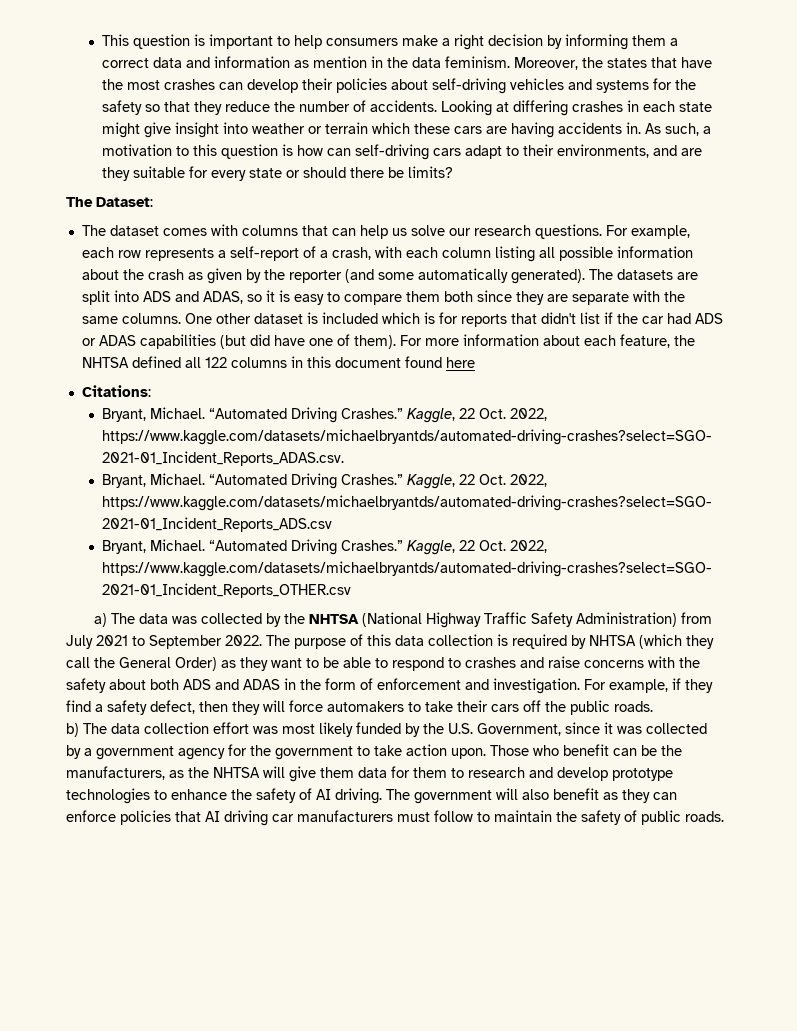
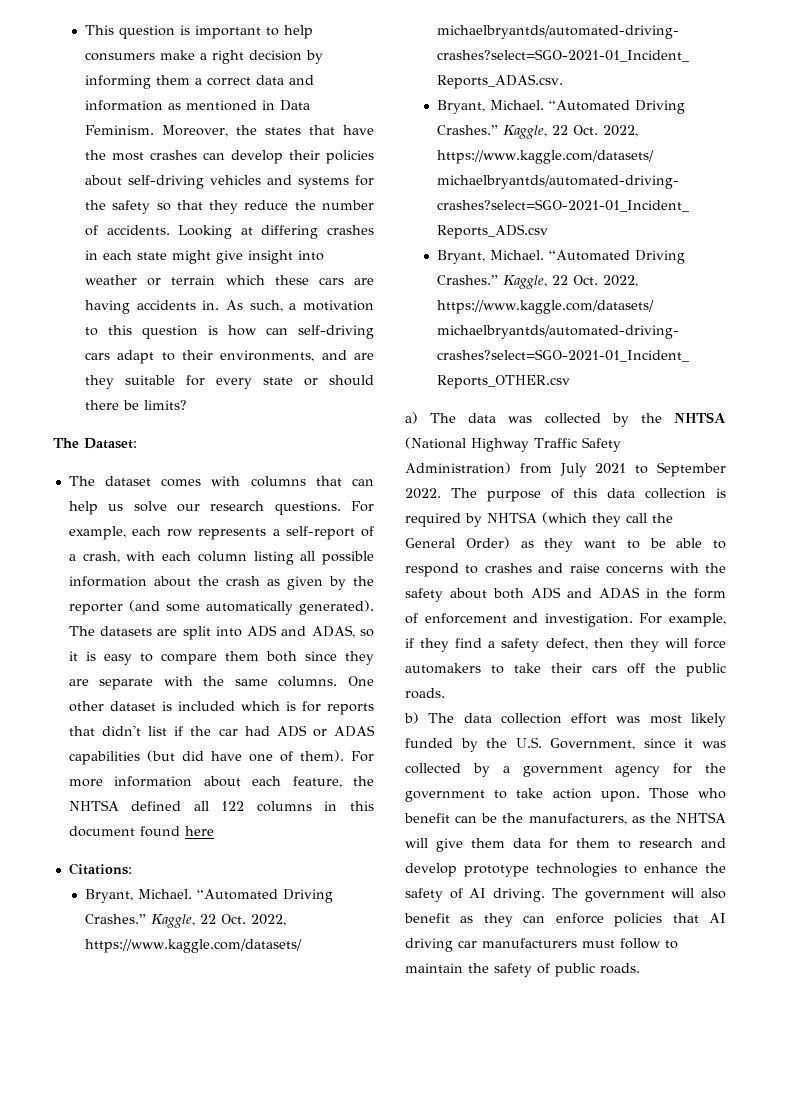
[313,56,511,68] mention in the data feminism. -> [186,100,311,111] [85,125,155,135] mentioned in Data Feminism.

